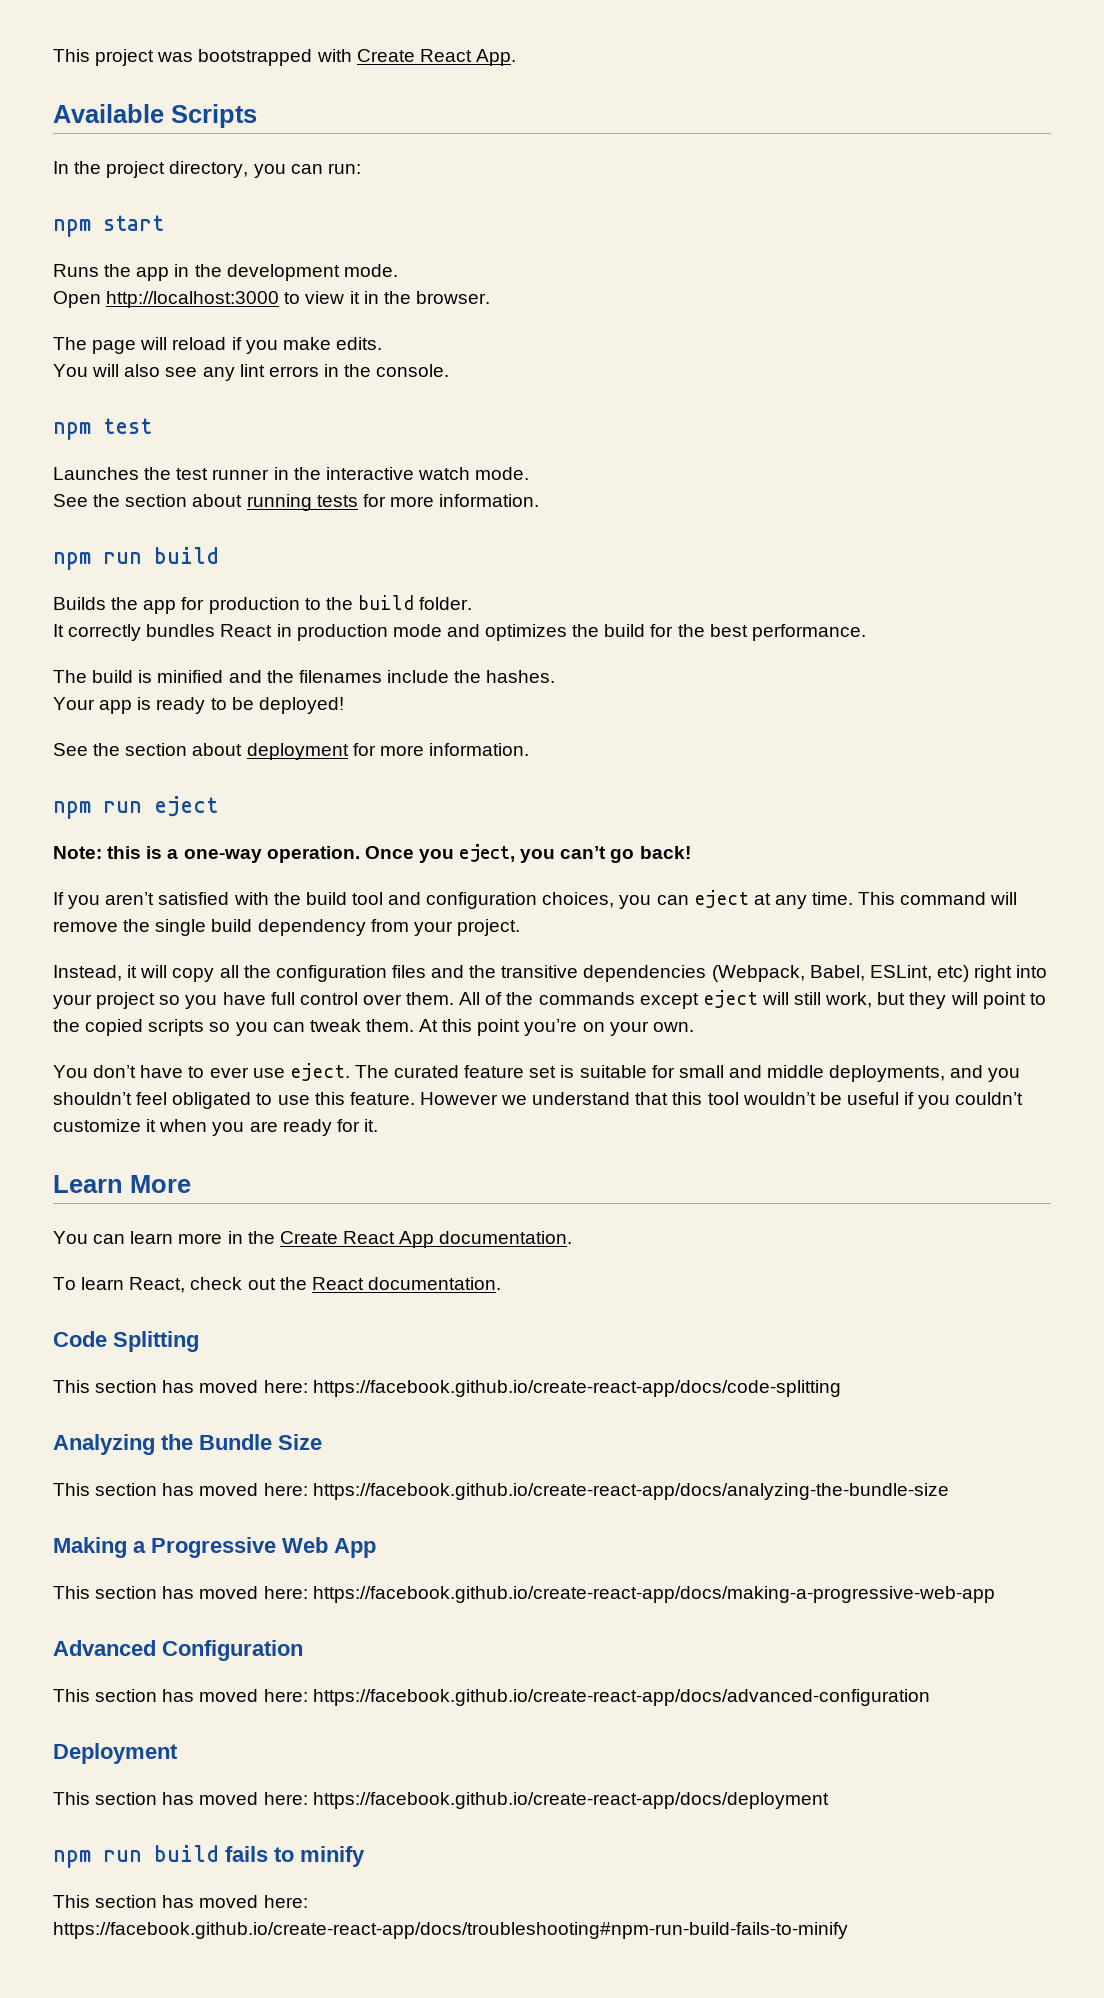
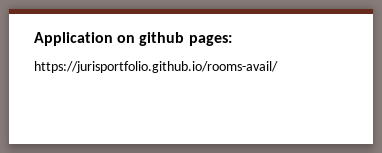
[53,49,516,66] [53,104,257,128] [53,161,361,178] [53,215,164,237] [53,264,398,281] [53,291,490,308] [53,337,382,354] [53,364,450,381] [53,418,152,440] [53,467,530,480] [53,494,540,511] [53,547,219,570] [53,595,473,614] [53,624,866,641] [53,670,556,683] [53,697,344,714] [53,743,529,760] [53,796,218,819] [53,844,691,863] [53,890,1018,909] [53,919,520,936] [53,965,1048,982] [53,990,1046,1009] [53,1019,694,1036] [53,1063,1021,1082] [53,1092,1024,1109] [53,1119,378,1136] [53,1175,191,1193] [53,1231,573,1248] [53,1277,501,1293] [53,1331,199,1352] [53,1380,841,1397] [53,1434,322,1455] [53,1483,949,1500] [53,1537,376,1558] [53,1586,995,1603] [53,1640,303,1661] [53,1689,930,1706] [53,1743,178,1764] [53,1792,829,1809] [53,1845,365,1868] [53,1895,308,1908] [53,1922,848,1939] This project was bootstrapped with Create React App. // Available Scripts // In the project directory, you can run: // npm start // Runs the app in the development mode. // Open http://localhost:3000 to view it in the browser. // The page will reload if you make edits. // You will also see any lint errors in the console. // npm test // Launches the test runner in the interactive watch mode. // See the section about running tests for more information. // npm run build // Builds the app for production to the build folder. // It correctly bundles React in production mode and optimizes the build for the best performance. // The build is minified and the filenames include the hashes. // Your app is ready to be deployed! // See the section about deployment for more information. // npm run eject // Note: this is a one-way operation. Once you eject, you can’t go back! // If you aren’t satisfied with the build tool and configuration choices, you can eject at any time. This command will remove the single build dependency from your project. // Instead, it will copy all the configuration files and the transitive dependencies (Webpack, Babel, ESLint, etc) right into your project so you have full control over them. All of the commands except eject will still work, but they will point to the copied scripts so you can tweak them. At this point you’re on your own. // You don’t have to ever use eject. The curated feature set is suitable for small and middle deployments, and you shouldn’t feel obligated to use this feature. However we understand that this tool wouldn’t be useful if you couldn’t customize it when you are ready for it. // Learn More // You can learn more in the Create React App documentation. // To learn React, check out the React documentation. // Code Splitting // This section has moved here: https://facebook.github.io/create-react-app/docs/code-splitting // Analyzing the Bundle Size // This section has moved here: https://facebook.github.io/create-react-app/docs/analyzing-the-bundle-size // Making a Progressive Web App // This section has moved here: https://facebook.github.io/create-react-app/docs/making-a-progressive-web-app // Advanced Configuration // This section has moved here: https://facebook.github.io/create-react-app/docs/advanced-configuration // Deployment // This section has moved here: https://facebook.github.io/create-react-app/docs/deployment // npm run build fails to minify // This section has moved here: https://facebook.github.io/create-react-app/docs/troubleshooting#npm-run-build-fails-to-minify -> [34,32,232,46] [34,61,278,73] Application on github pages: // https://jurisportfolio.github.io/rooms-avail/

